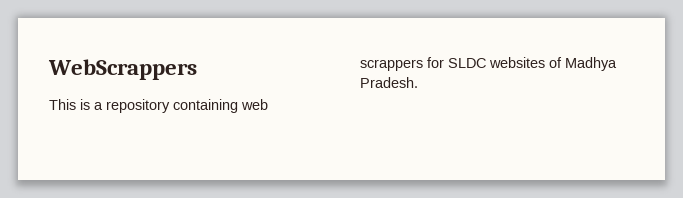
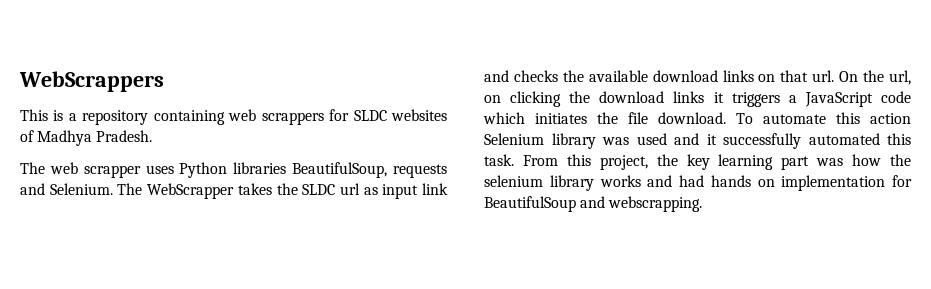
(418, 82) none -> [20,162,447,178] [20,183,448,199] [484,70,912,85] [484,91,911,107] [483,112,911,124] [484,133,911,149] [484,154,911,170] [484,175,912,191] [484,196,703,212] // The web scrapper uses Python libraries BeautifulSoup, requests and Selenium. The WebScrapper takes the SLDC url as input link and checks the available download links on that url. On the url, on clicking the download links it triggers a JavaScript code which initiates the file download. To automate this action Selenium library was used and it successfully automated this task. From this project, the key learning part was how the selenium library works and had hands on implementation for BeautifulSoup and webscrapping.

